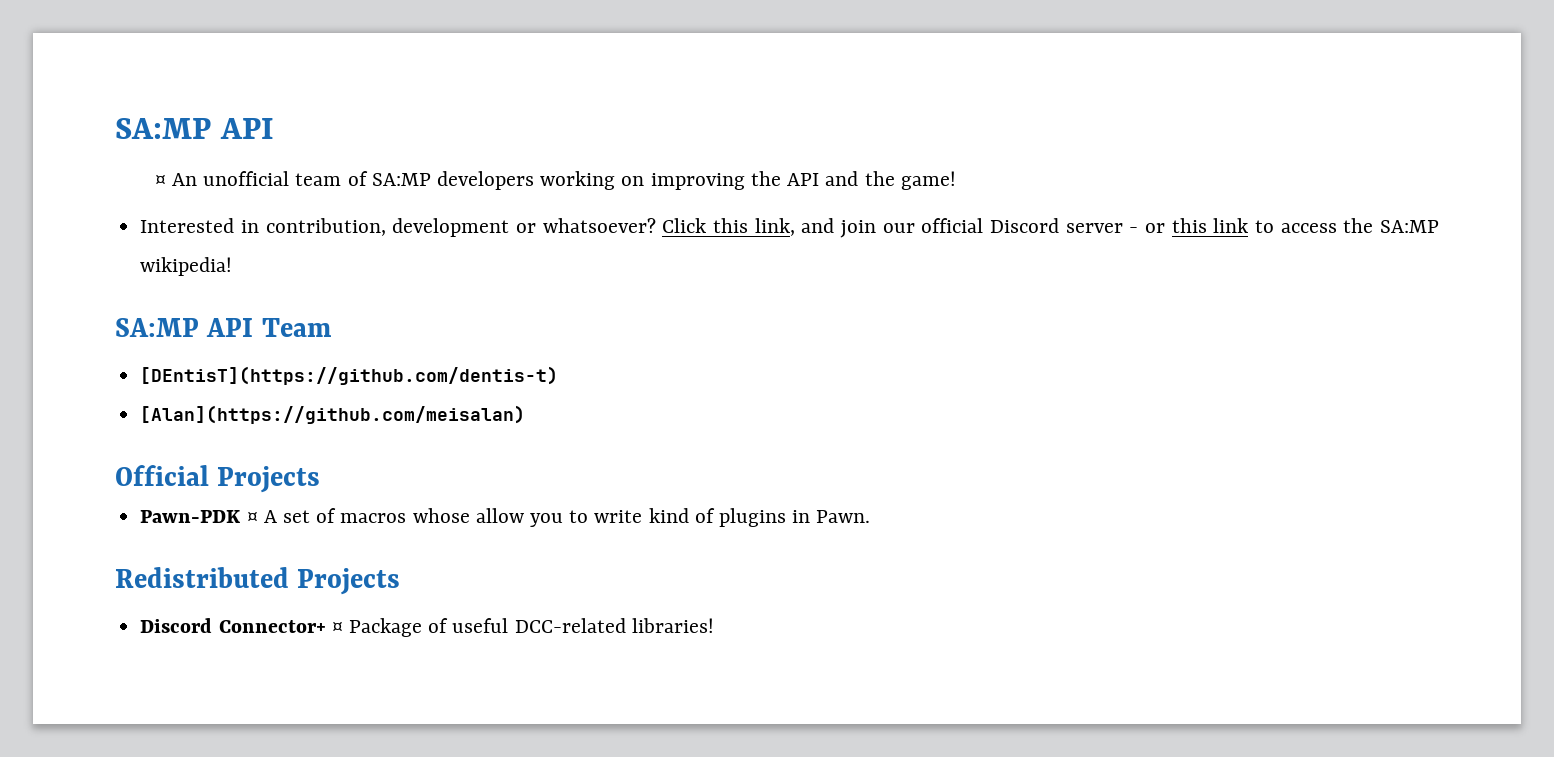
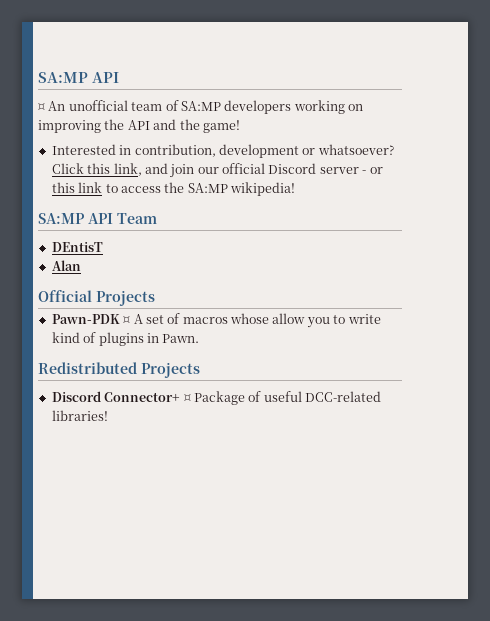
[140,366,559,385] [140,405,526,424] [DEntisT](https://github.com/dentis-t) // [Alan](https://github.com/meisalan) -> [51,242,103,252] [51,260,81,271] DEntisT // Alan

